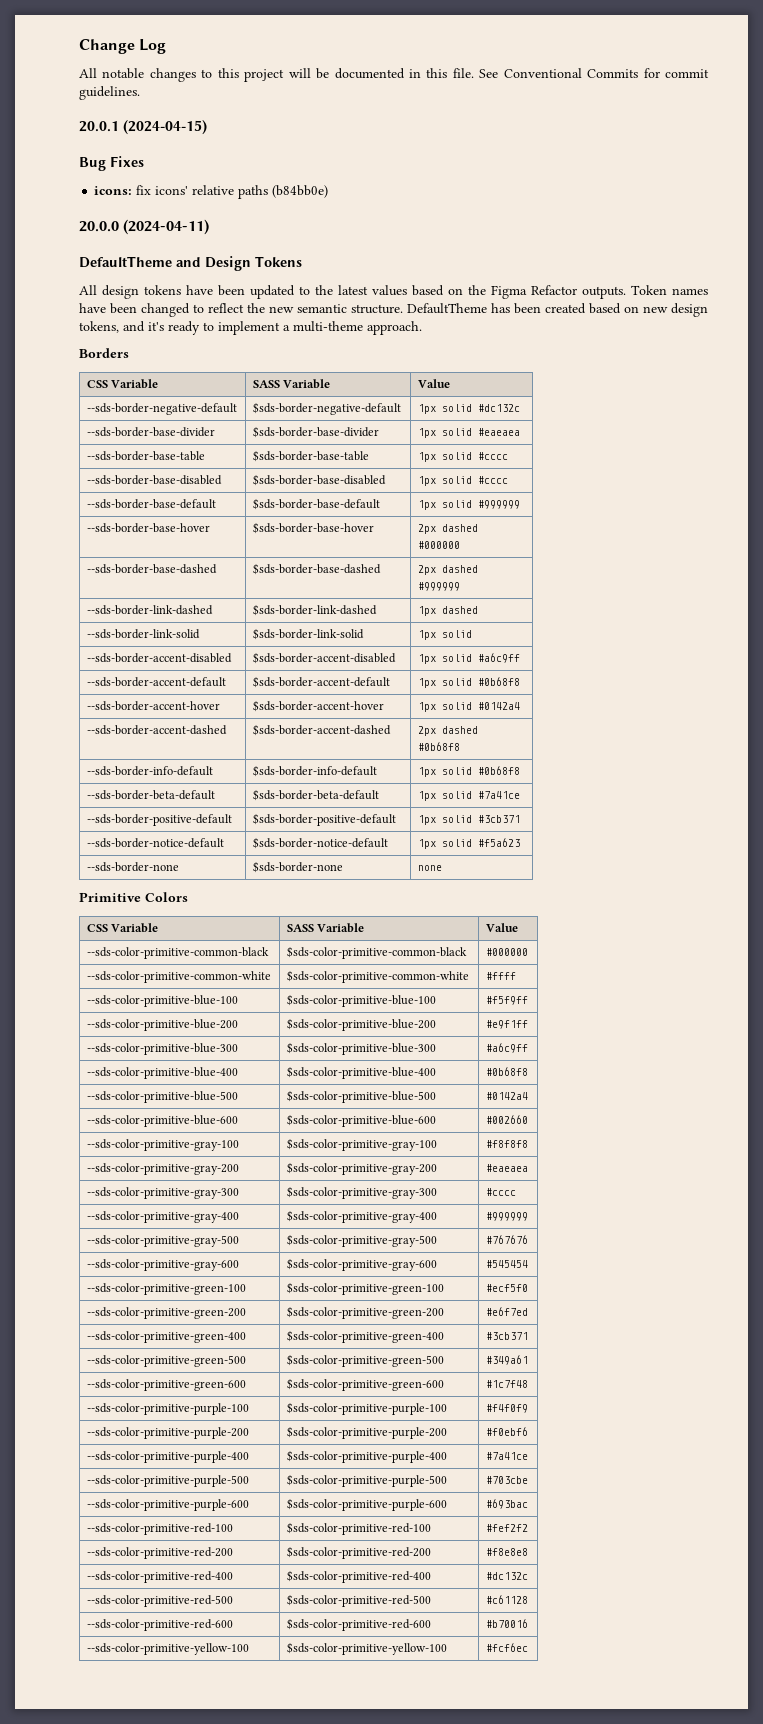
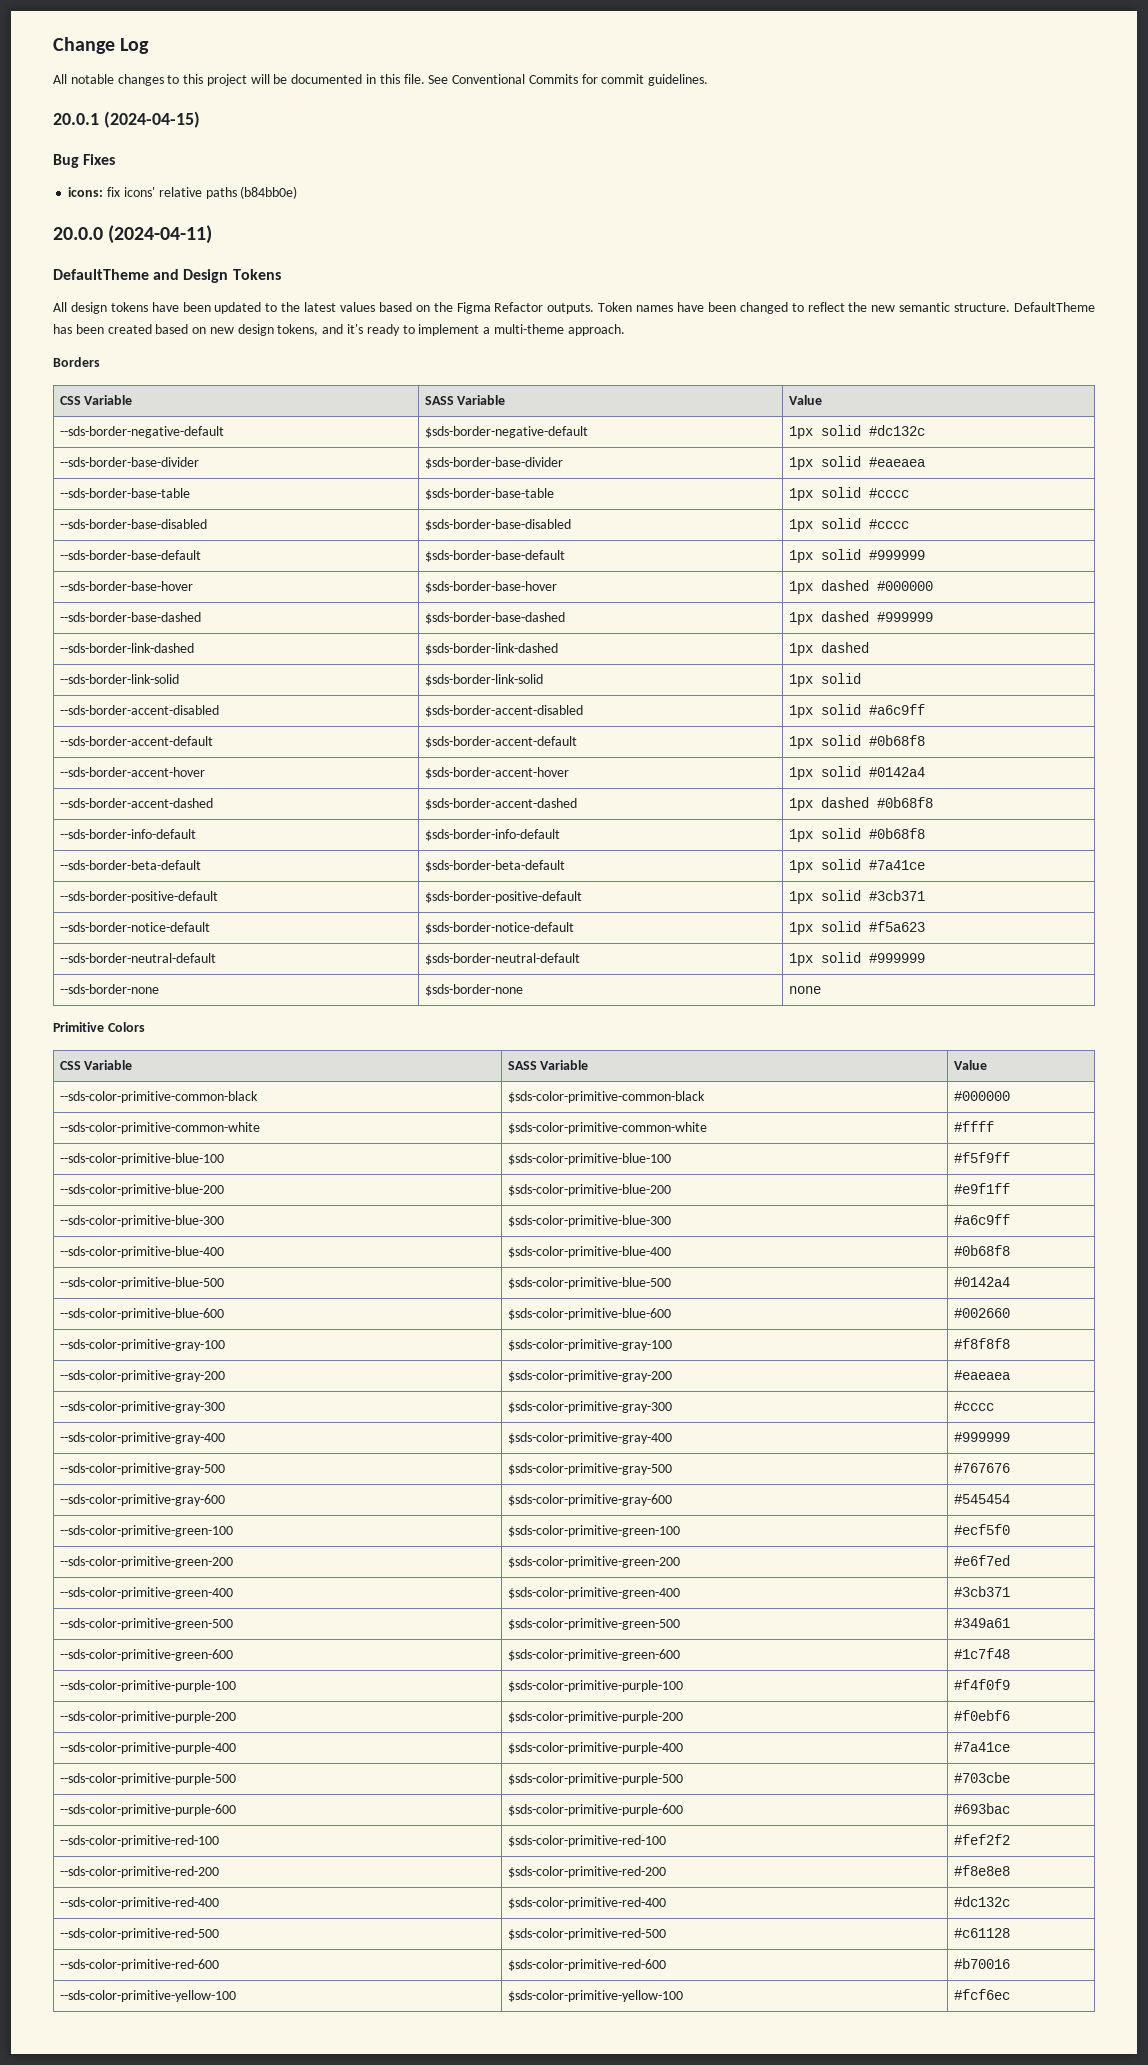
[417,524,436,534] 2px -> [788,581,813,594] 1px
[417,565,436,575] 2px -> [788,612,813,625] 1px
[417,726,436,736] 2px -> [788,798,813,811] 1px
(520, 842) none -> [59,953,216,963] [424,953,580,965] [788,952,925,966] // --sds-border-neutral-default | $sds-border-neutral-default | 1px solid #999999

